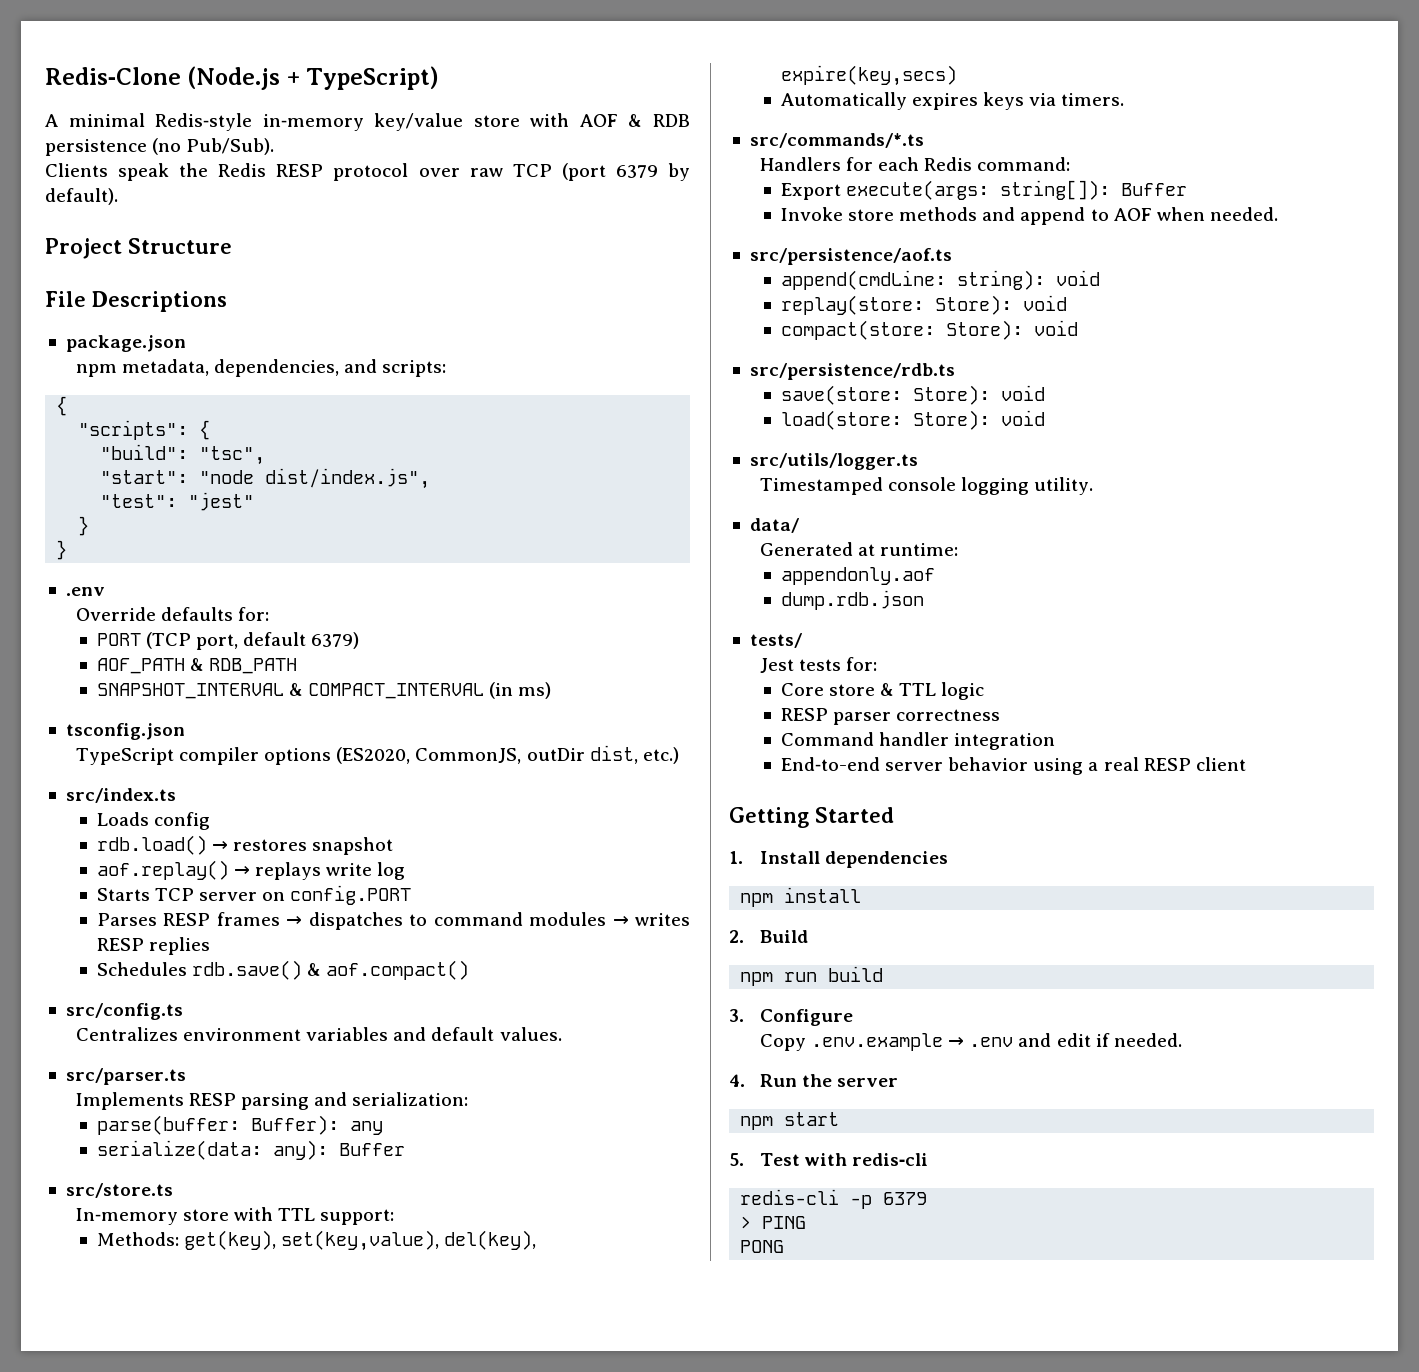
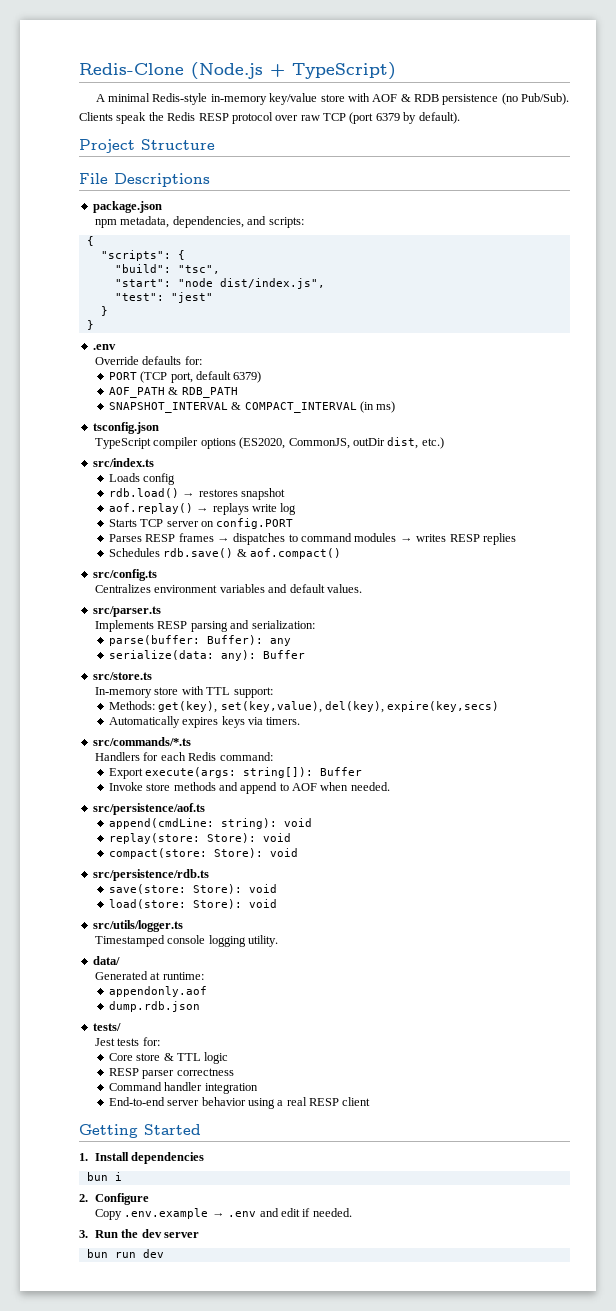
[740,887,862,907] [729,930,808,943] [740,966,884,986] [729,1009,744,1022] npm install // 2. Build // npm run build // 3. -> [86,1172,122,1181] [79,1194,88,1202] bun i // 2.
[729,1074,745,1087] 4. -> [79,1230,88,1238] 3.
(833, 1080) none -> [141,1229,162,1238] dev
[740,1112,840,1130] [729,1153,929,1166] [740,1189,928,1209] [740,1216,807,1229] [740,1240,785,1253] npm start // 5. Test with redis‑cli // redis-cli -p 6379 // > PING // PONG -> [86,1249,164,1258] bun run dev

